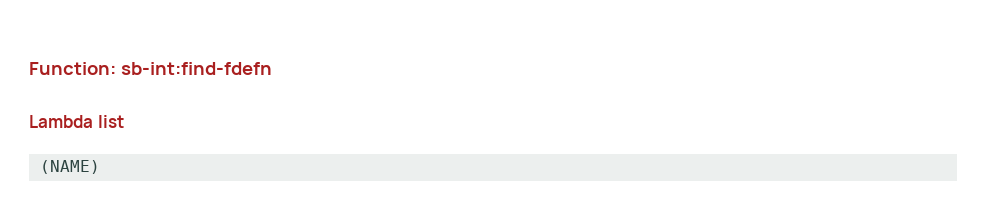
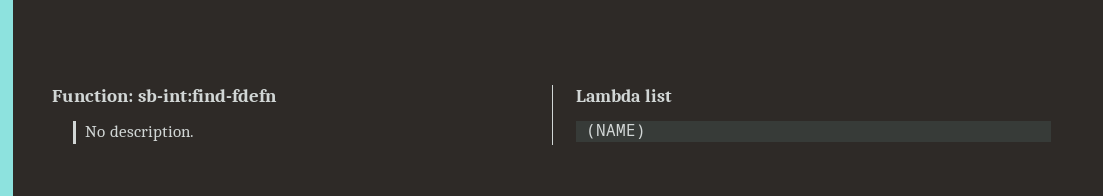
(272, 68) none -> [85,125,194,141] // No description.

